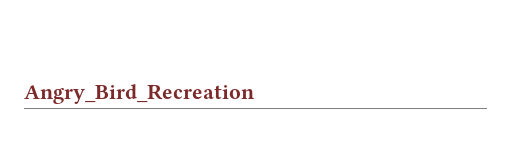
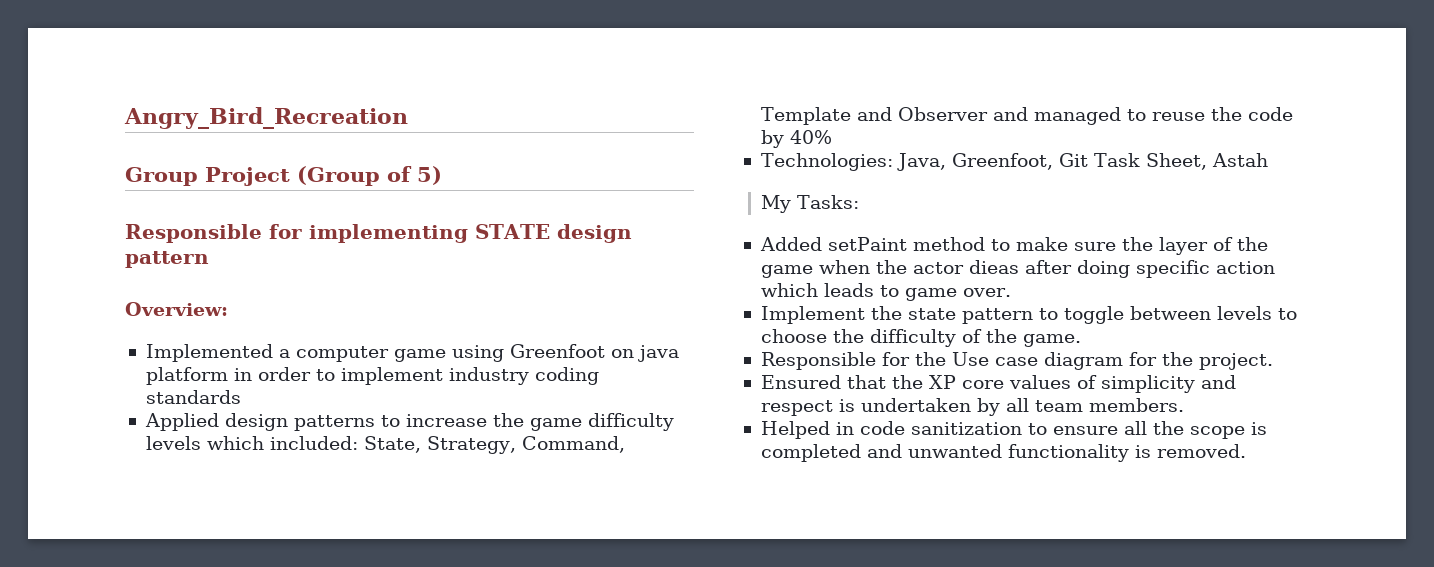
(255, 94) none -> [125,166,442,186] [125,224,632,243] [125,251,209,268] [125,302,228,316] [145,344,679,362] [145,367,599,385] [145,390,241,404] [144,413,674,431] [145,436,625,454] [760,107,1293,125] [760,130,832,148] [760,153,1268,171] [761,195,860,213] [759,237,1268,255] [760,260,1275,278] [760,283,1011,301] [760,306,1297,324] [760,329,1081,347] [760,352,1273,370] [760,375,1236,393] [760,398,1184,416] [760,421,1267,439] [760,444,1246,462] // Group Project (Group of 5) // Responsible for implementing STATE design pattern // Overview: // Implemented a computer game using Greenfoot on java platform in order to implement industry coding standards // Applied design patterns to increase the game difficulty levels which included: State, Strategy, Command, Template and Observer and managed to reuse the code by 40% // Technologies: Java, Greenfoot, Git Task Sheet, Astah // My Tasks: // Added setPaint method to make sure the layer of the game when the actor dieas after doing specific action which leads to game over. // Implement the state pattern to toggle between levels to choose the difficulty of the game. // Responsible for the Use case diagram for the project. // Ensured that the XP core values of simplicity and respect is undertaken by all team members. // Helped in code sanitization to ensure all the scope is completed and unwanted functionality is removed.

